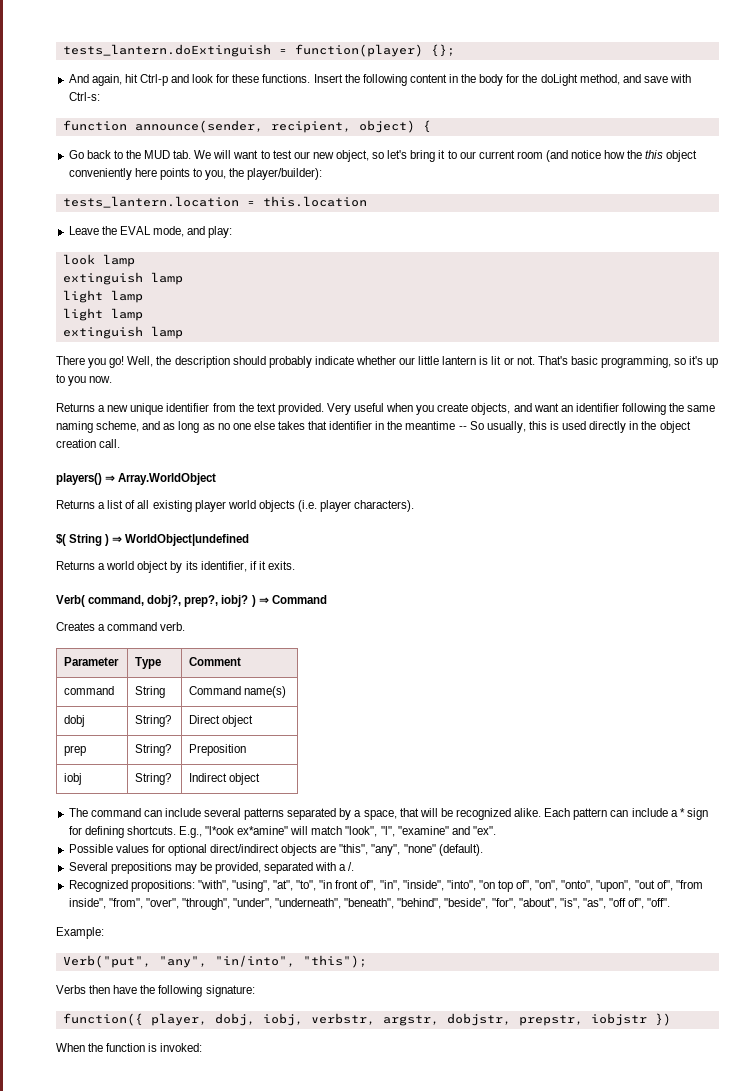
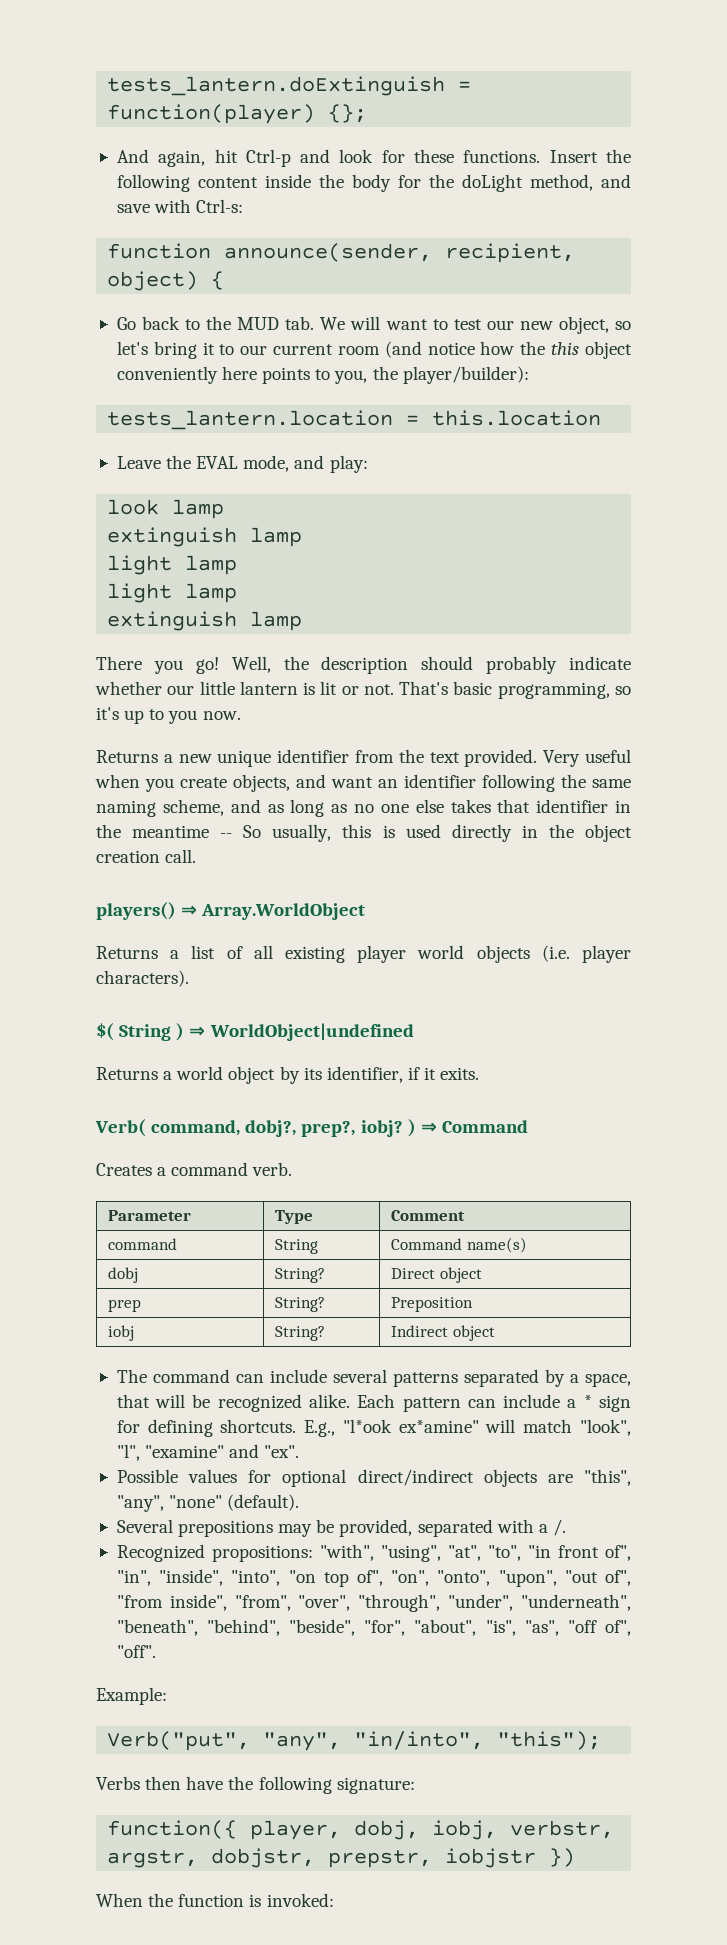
[449,74,459,83] in -> [264,174,311,188] inside

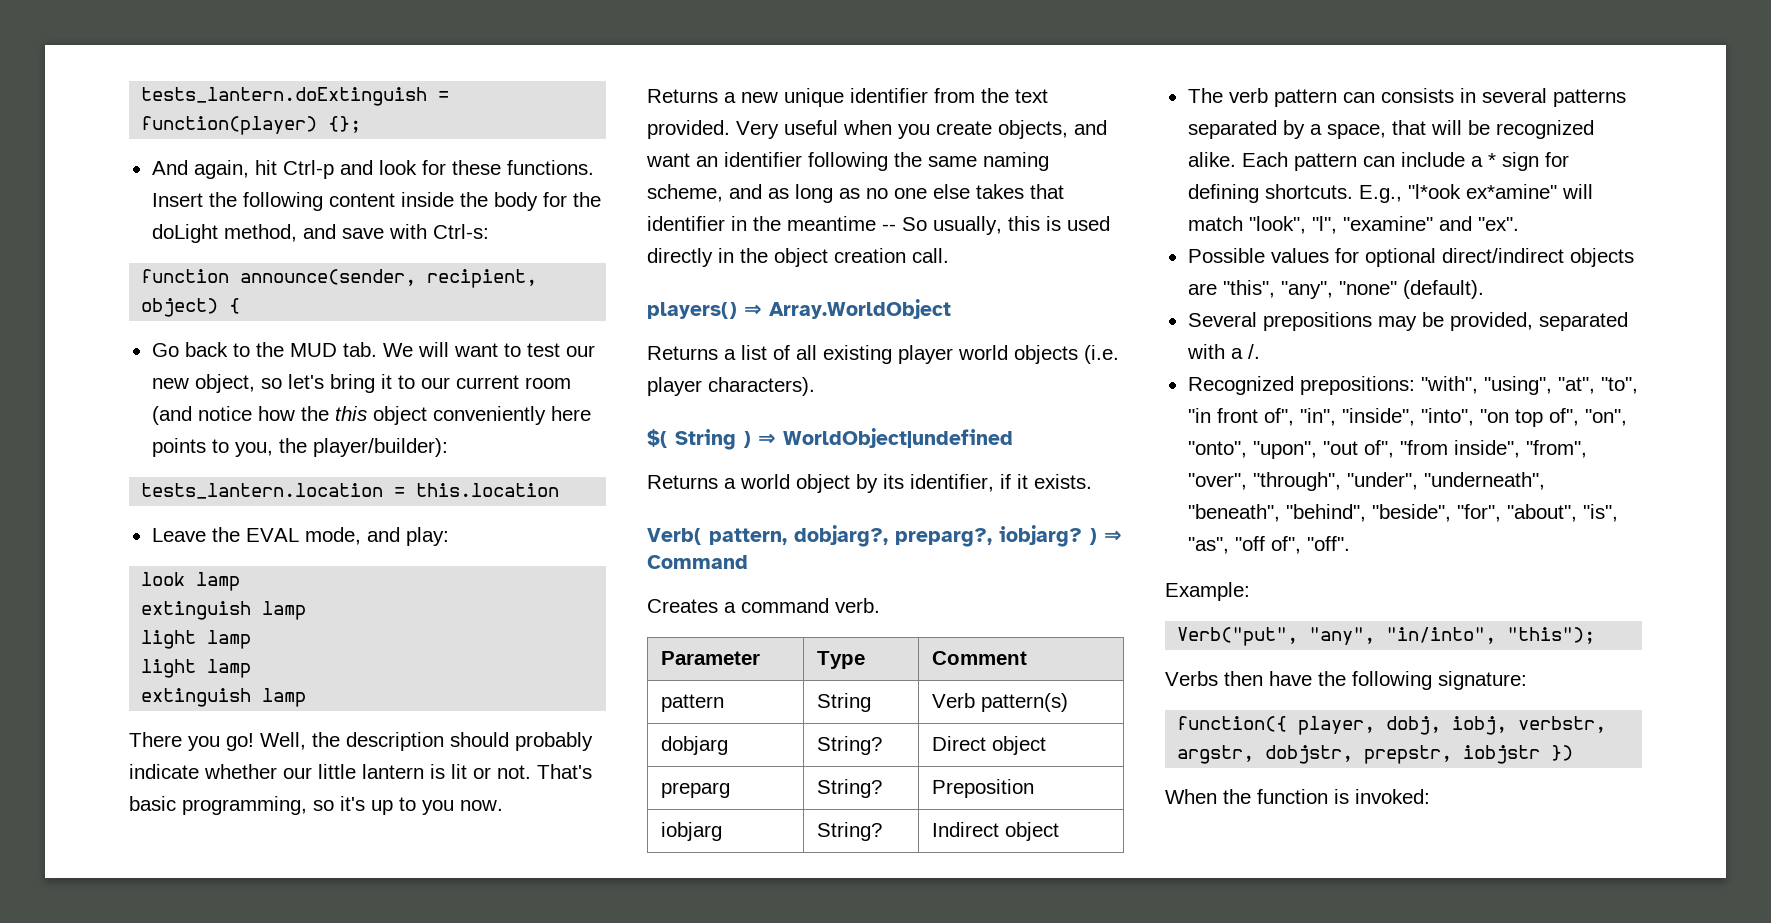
[440,1067,480,1080] exits. -> [1034,474,1092,489] exists.
[151,1120,403,1137] command, dobj?, prep?, iobj? -> [709,525,1082,547] pattern, dobjarg?, preparg?, iobjarg?
[108,1238,178,1250] command -> [660,694,724,712] pattern
[391,1237,527,1253] [108,1267,139,1283] Command name(s) // dobj -> [931,693,1068,712] [660,736,728,755] Verb pattern(s) // dobjarg
[108,1299,142,1312] prep -> [660,782,730,798] preparg
[108,1325,135,1341] iobj -> [660,822,722,841] iobjarg
[152,1369,327,1383] command can include -> [1228,88,1476,107] verb pattern can consists in
[211,1545,313,1562] propositions: -> [1299,376,1415,395] prepositions:

